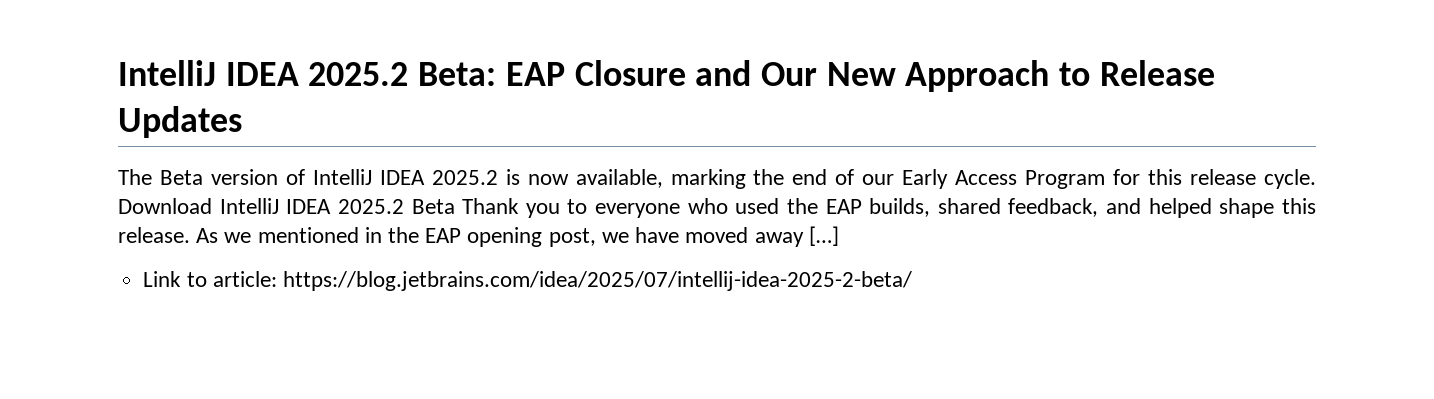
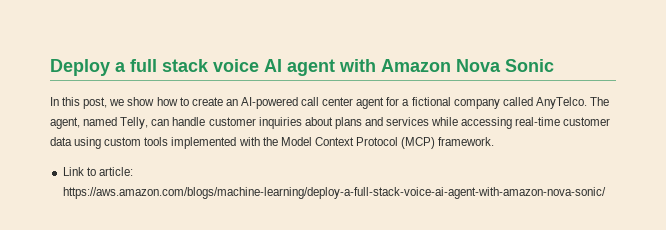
[118,60,1215,92] [118,106,242,138] [118,169,1317,189] [118,198,1316,218] [118,226,839,247] IntelliJ IDEA 2025.2 Beta: EAP Closure and Our New Approach to Release Updates // The Beta version of IntelliJ IDEA 2025.2 is now available, marking the end of our Early Access Program for this release cycle. Download IntelliJ IDEA 2025.2 Beta Thank you to everyone who used the EAP builds, shared feedback, and helped shape this release. As we mentioned in the EAP opening post, we have moved away […] -> [50,59,554,76] [50,97,609,109] [50,117,611,129] [50,137,495,149] Deploy a full stack voice AI agent with Amazon Nova Sonic // In this post, we show how to create an AI-powered call center agent for a fictional company called AnyTelco. The agent, named Telly, can handle customer inquiries about plans and services while accessing real-time customer data using custom tools implemented with the Model Context Protocol (MCP) framework.
[282,271,912,291] https://blog.jetbrains.com/idea/2025/07/intellij-idea-2025-2-beta/ -> [62,187,606,199] https://aws.amazon.com/blogs/machine-learning/deploy-a-full-stack-voice-ai-agent-with-amazon-nova-sonic/

